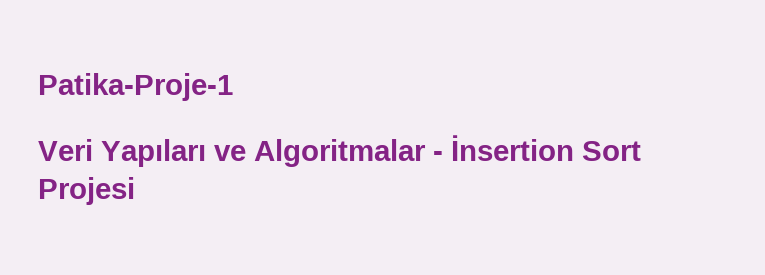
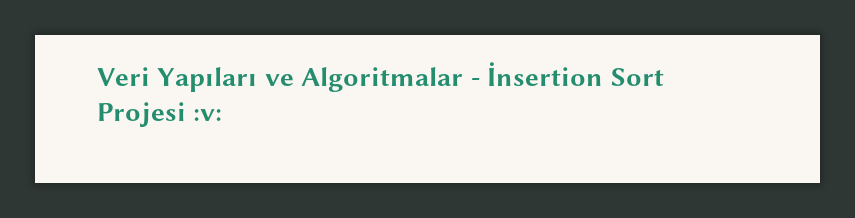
[38,73,233,101] Patika-Proje-1 // -> (97, 76) none
(135, 191) none -> [193,109,223,121] :v:

